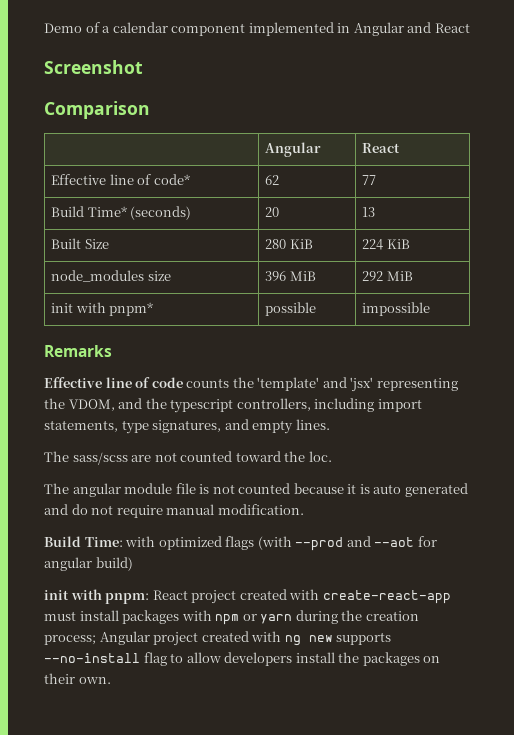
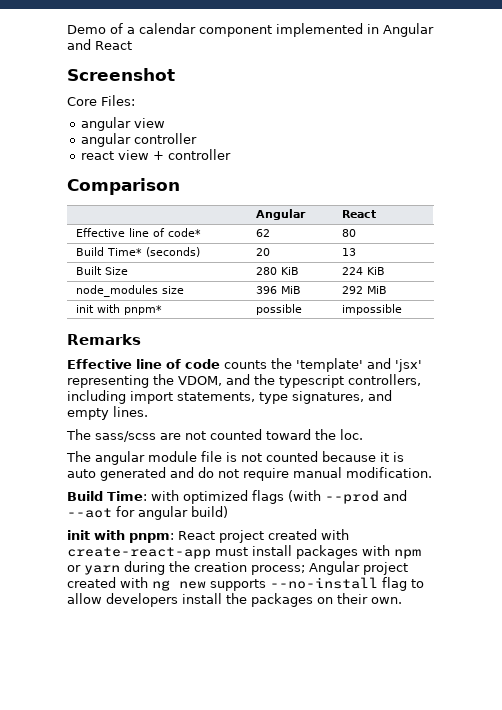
(143, 67) none -> [67,95,135,106] [80,117,165,131] [80,133,197,147] [80,149,231,160] // Core Files: // angular view // angular controller // react view + controller
[362,175,377,185] 77 -> [342,229,357,237] 80

